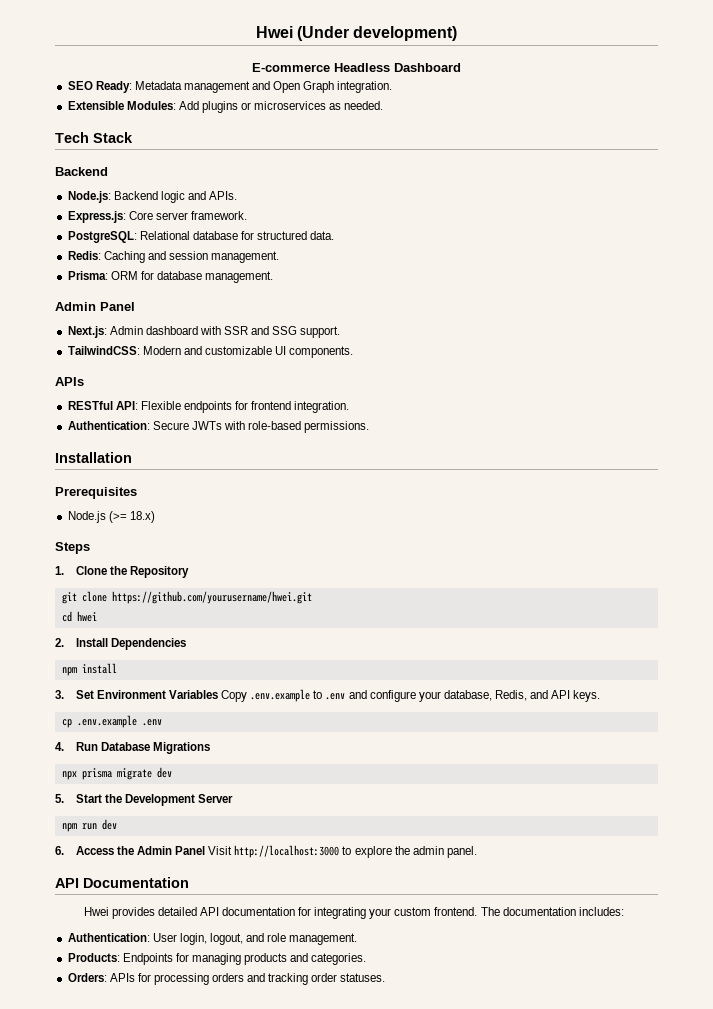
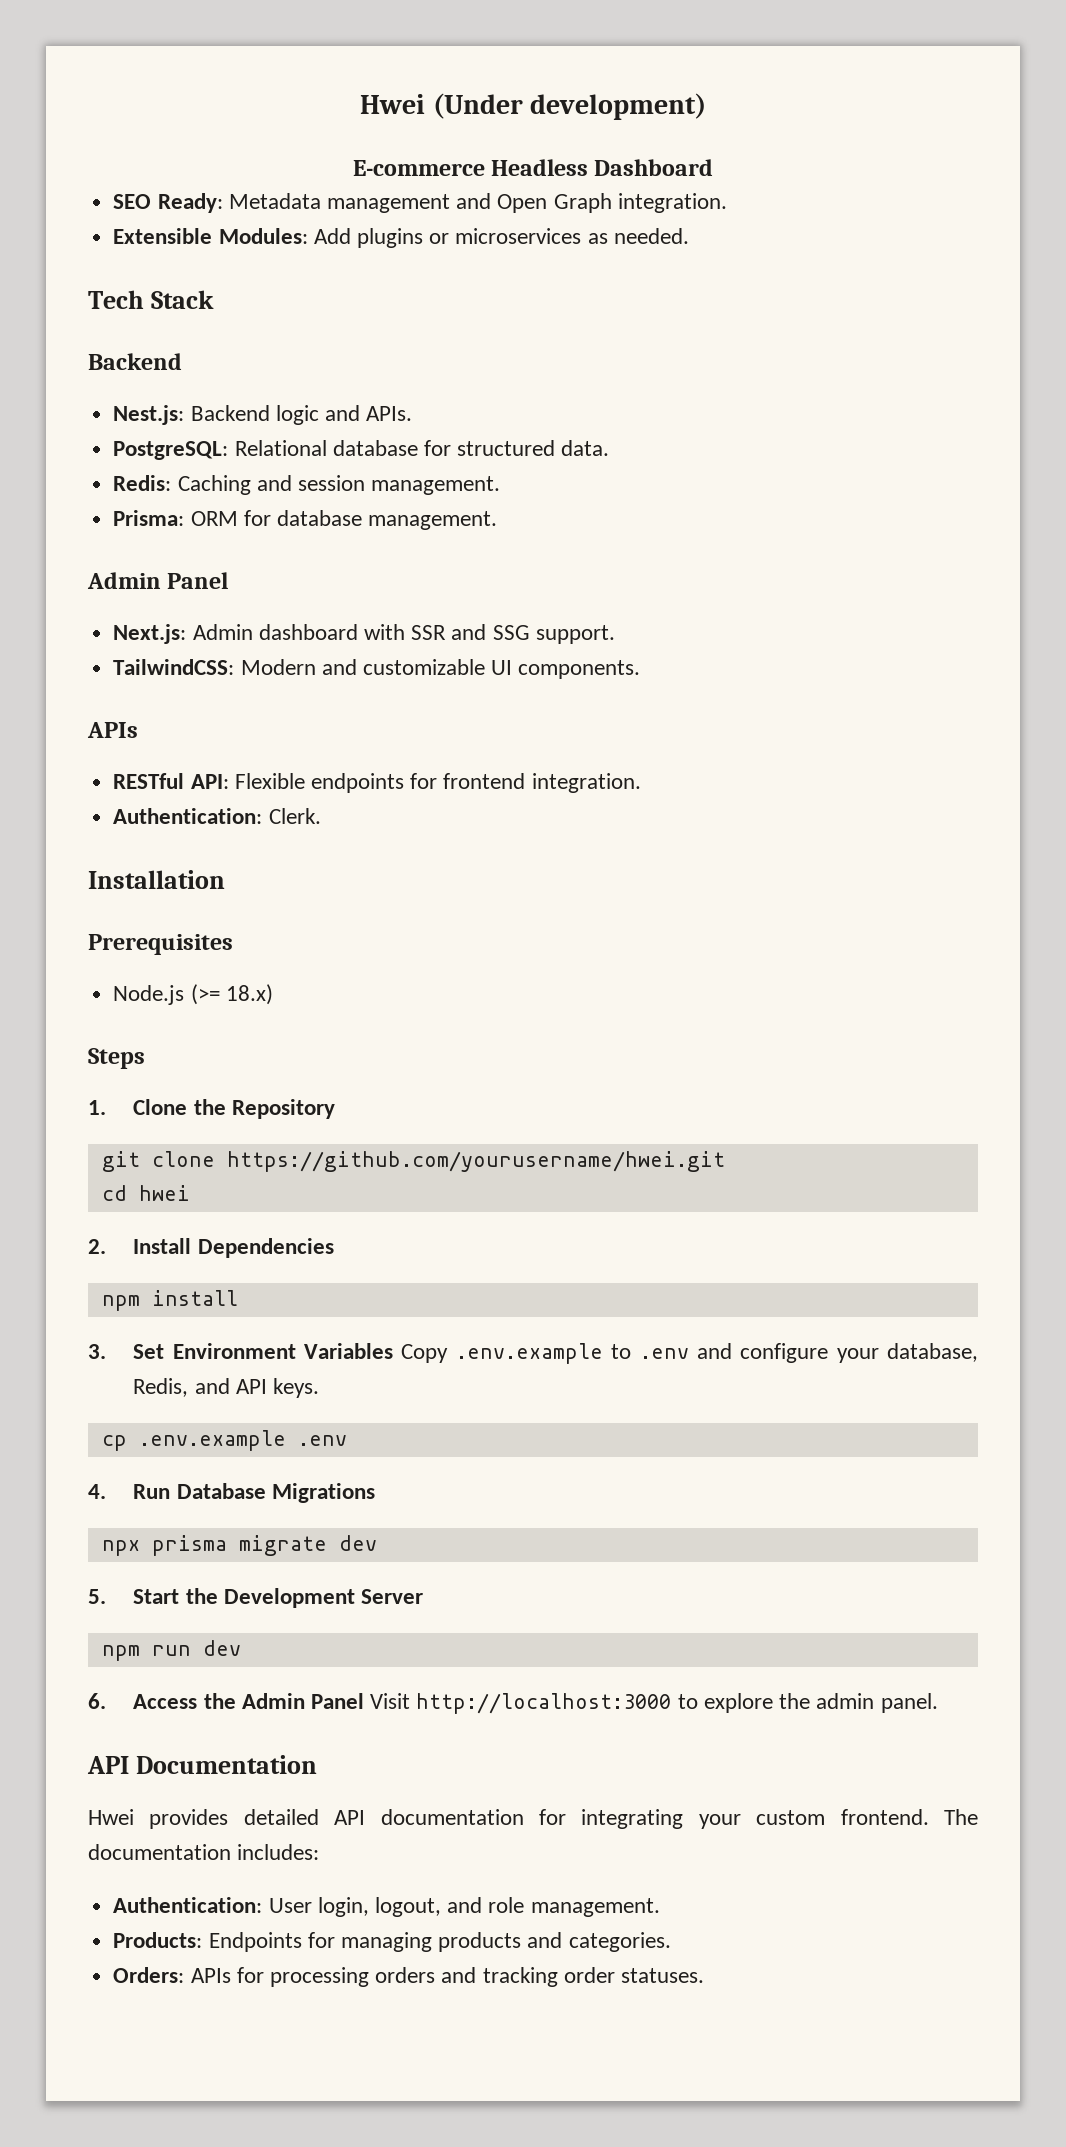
[67,191,111,203] Node.js: -> [113,405,185,425] Nest.js:
[67,211,247,223] // Express.js: Core server framework. -> (413, 413) none
[152,421,370,433] Secure JWTs with role-based permissions. -> [268,808,321,824] Clerk.

